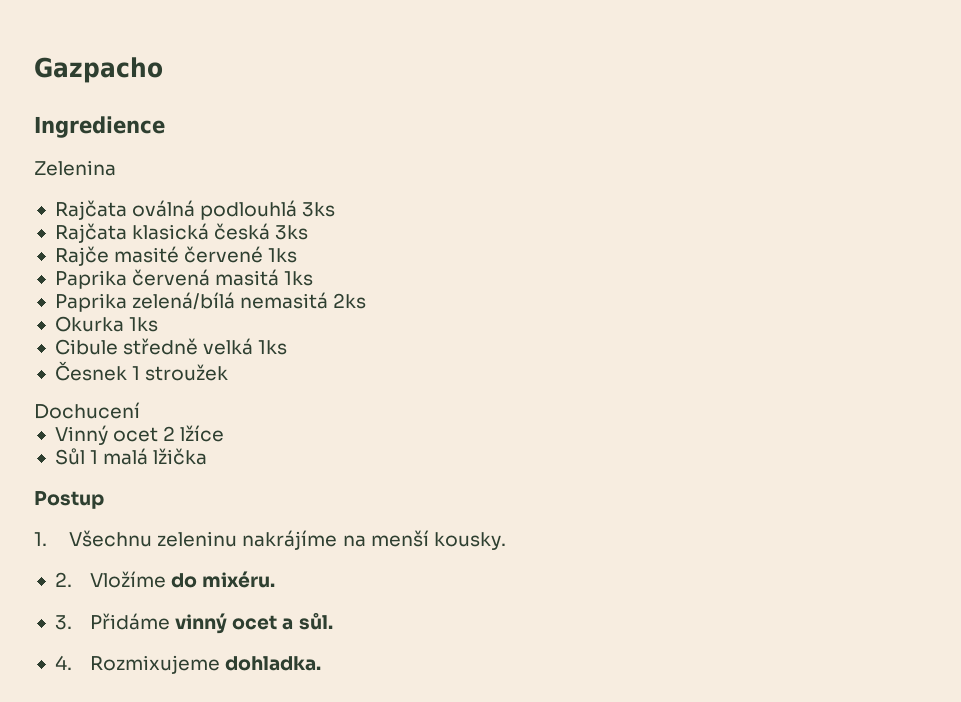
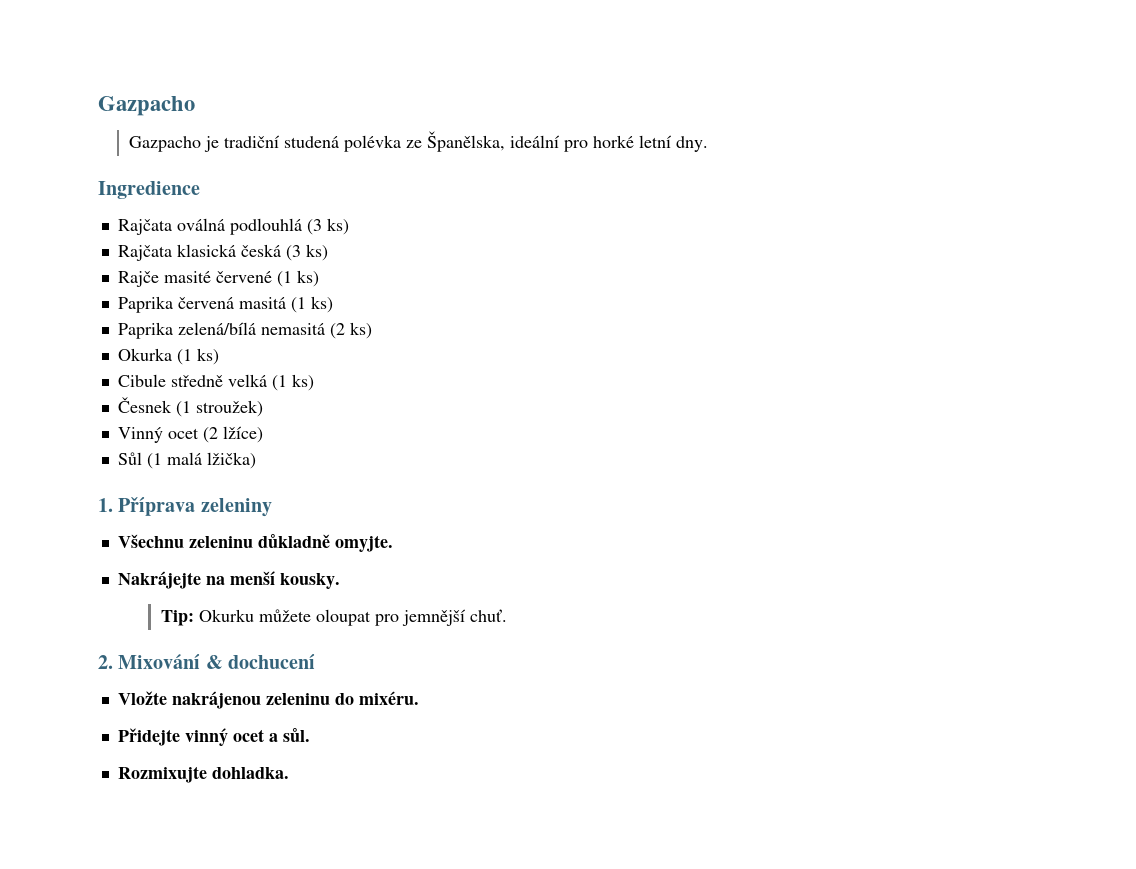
[34,57,163,83] Gazpacho -> [98,96,195,116] [129,131,709,152] Gazpacho // Gazpacho je tradiční studená polévka ze Španělska, ideální pro horké letní dny.
[34,160,116,176] // Zelenina -> (200, 190) none
[302,202,336,217] 3ks -> [306,218,349,235] (3 ks)
[275,225,309,240] 3ks -> [285,244,328,261] (3 ks)
[268,248,298,263] 1ks -> [276,270,319,287] (1 ks)
[284,271,314,286] 1ks -> [290,296,333,313] (1 ks)
[333,293,367,309] 2ks -> [329,322,372,339] (2 ks)
[129,317,159,332] 1ks -> [176,348,219,365] (1 ks)
[258,340,288,355] 1ks -> [271,374,314,391] (1 ks)
[132,364,229,381] [34,402,140,419] 1 stroužek // Dochucení -> [175,400,263,417] (1 stroužek)
[163,425,225,442] 2 lžíce -> [202,426,263,443] (2 lžíce)
[90,448,208,465] [34,491,104,509] [34,530,506,550] [54,571,167,588] 1 malá lžička // Postup // 1. Všechnu zeleninu nakrájíme na menší kousky. // 2. Vložíme -> [146,452,256,469] [98,496,272,517] [117,534,393,552] [117,571,340,589] [160,609,507,626] [98,653,316,669] [117,691,330,709] (1 malá lžička) // 1. Příprava zeleniny // Všechnu zeleninu důkladně omyjte. // Nakrájejte na menší kousky. // Tip: Okurku můžete oloupat pro jemnější chuť. // 2. Mixování & dochucení // Vložte nakrájenou zeleninu
[54,613,171,630] 3. Přidáme -> [117,728,180,746] Přidejte
[54,655,221,674] 4. Rozmixujeme -> [117,766,207,783] Rozmixujte

